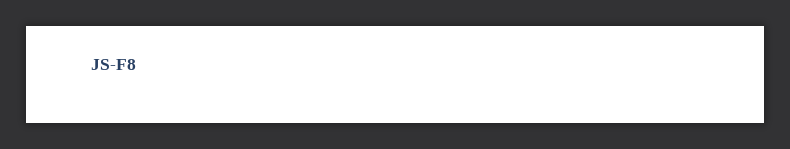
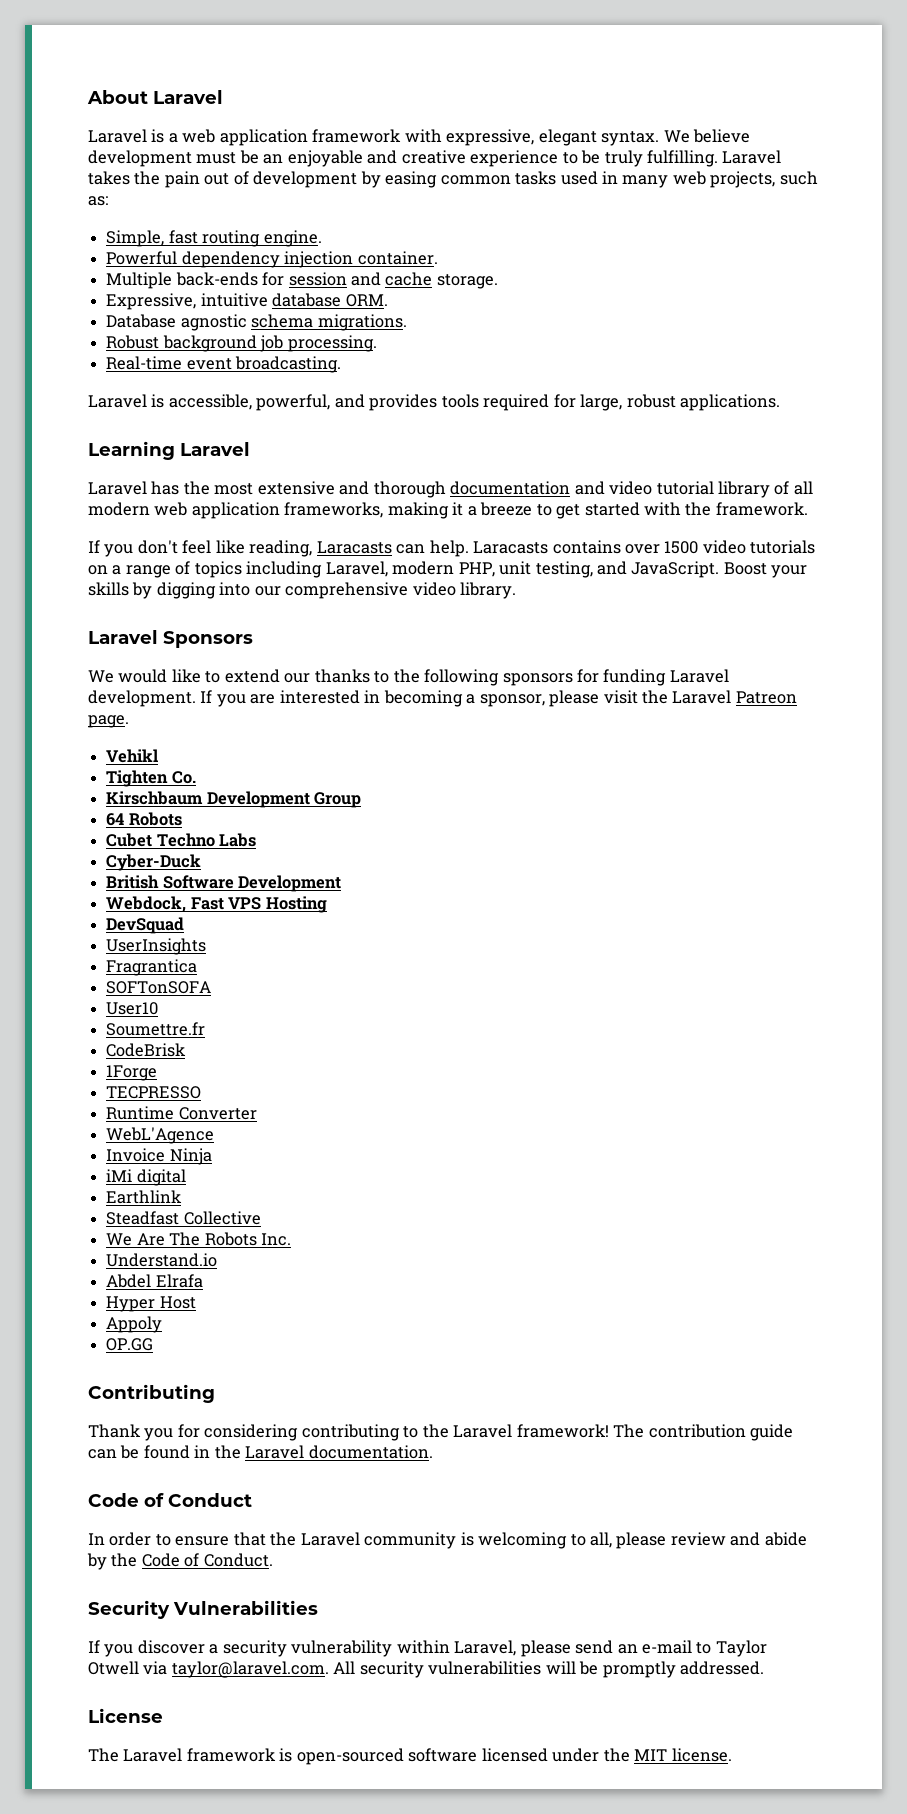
[91,59,136,70] JS-F8 -> [87,90,223,104] [88,129,751,146] [88,150,782,167] [88,171,818,188] [88,196,108,206] [106,230,322,247] [106,251,438,268] [106,272,498,289] [106,293,388,310] [106,314,407,331] [106,335,377,352] [106,356,342,373] [88,394,781,411] [88,441,250,460] [88,481,813,498] [88,502,808,519] [88,540,816,557] [88,561,808,578] [88,582,517,599] [88,630,253,648] [88,669,729,686] [88,690,797,707] [88,715,129,728] [106,749,159,763] [106,770,196,787] [106,791,362,808] [106,812,182,826] [106,833,257,847] [106,854,202,871] [106,875,342,892] [106,896,327,913] [106,917,185,934] [106,938,207,955] [106,959,198,976] [106,981,212,994] [106,1002,159,1015] [106,1022,206,1036] [106,1043,187,1057] [106,1065,158,1081] [106,1086,202,1099] [106,1106,257,1120] [106,1127,215,1144] [106,1148,212,1165] [106,1169,186,1186] [106,1190,183,1204] [106,1211,261,1225] [106,1232,291,1246] [106,1253,218,1267] [106,1274,203,1288] [106,1296,196,1312] [106,1316,163,1333] [106,1338,154,1351] [88,1384,215,1403] [88,1424,794,1441] [88,1445,433,1459] [88,1493,252,1507] [88,1532,807,1549] [87,1553,273,1570] [88,1600,318,1619] [88,1640,767,1657] [88,1661,765,1678] [88,1708,163,1723] [88,1748,732,1765] About Laravel // Laravel is a web application framework with expressive, elegant syntax. We believe development must be an enjoyable and creative experience to be truly fulfilling. Laravel takes the pain out of development by easing common tasks used in many web projects, such as: // Simple, fast routing engine. // Powerful dependency injection container. // Multiple back-ends for session and cache storage. // Expressive, intuitive database ORM. // Database agnostic schema migrations. // Robust background job processing. // Real-time event broadcasting. // Laravel is accessible, powerful, and provides tools required for large, robust applications. // Learning Laravel // Laravel has the most extensive and thorough documentation and video tutorial library of all modern web application frameworks, making it a breeze to get started with the framework. // If you don't feel like reading, Laracasts can help. Laracasts contains over 1500 video tutorials on a range of topics including Laravel, modern PHP, unit testing, and JavaScript. Boost your skills by digging into our comprehensive video library. // Laravel Sponsors // We would like to extend our thanks to the following sponsors for funding Laravel development. If you are interested in becoming a sponsor, please visit the Laravel Patreon page. // Vehikl // Tighten Co. // Kirschbaum Development Group // 64 Robots // Cubet Techno Labs // Cyber-Duck // British Software Development // Webdock, Fast VPS Hosting // DevSquad // UserInsights // Fragrantica // SOFTonSOFA // User10 // Soumettre.fr // CodeBrisk // 1Forge // TECPRESSO // Runtime Converter // WebL'Agence // Invoice Ninja // iMi digital // Earthlink // Steadfast Collective // We Are The Robots Inc. // Understand.io // Abdel Elrafa // Hyper Host // Appoly // OP.GG // Contributing // Thank you for considering contributing to the Laravel framework! The contribution guide can be found in the Laravel documentation. // Code of Conduct // In order to ensure that the Laravel community is welcoming to all, please review and abide by the Code of Conduct. // Security Vulnerabilities // If you discover a security vulnerability within Laravel, please send an e-mail to Taylor Otwell via taylor@laravel.com. All security vulnerabilities will be promptly addressed. // License // The Laravel framework is open-sourced software licensed under the MIT license.

